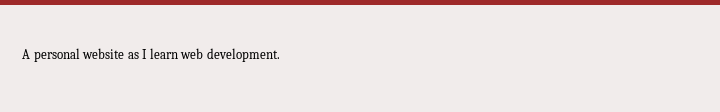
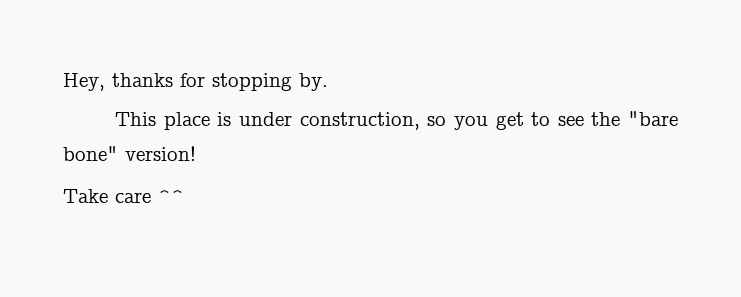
[22,48,280,62] A personal website as I learn web development. -> [63,73,328,91] [115,111,679,130] [63,146,196,161] [63,189,184,203] Hey, thanks for stopping by. // This place is under construction, so you get to see the "bare bone" version! // Take care ^^

